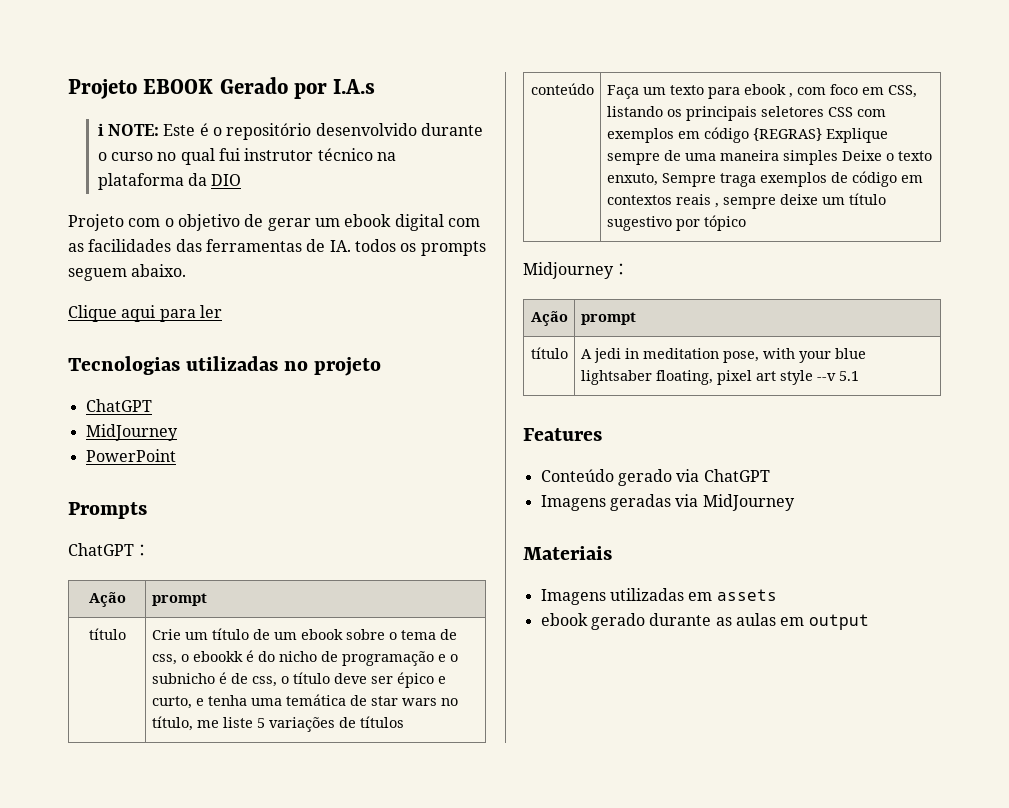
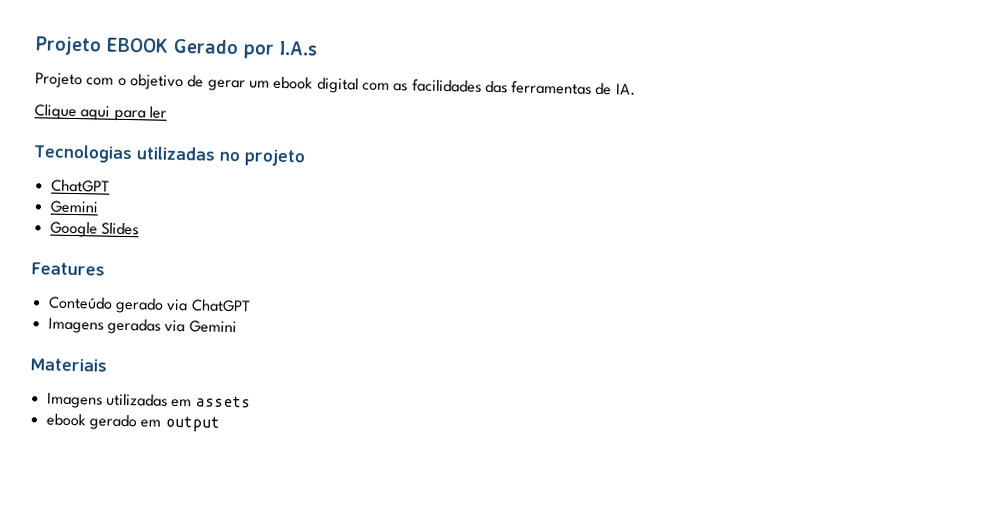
[97,123,483,140] [97,148,396,165] [97,173,242,190] // ℹ NOTE: Este é o repositório desenvolvido durante o curso no qual fui instrutor técnico na plataforma da DIO -> (318, 48) none
[354,239,486,256] [68,264,187,281] todos os prompts seguem abaixo. -> (636, 89) none
[85,424,178,441] [85,449,176,462] [68,502,147,519] [68,543,150,556] [88,592,126,607] [151,593,207,606] [88,628,126,640] [151,628,457,640] [151,650,458,666] [151,672,446,688] [151,694,458,709] [151,716,404,732] [530,83,594,95] [606,84,917,99] [606,106,886,121] [606,127,888,143] [606,150,932,165] [606,171,923,187] [606,193,886,209] [606,215,746,231] [523,262,629,279] [530,311,568,326] [580,312,636,325] [530,347,568,359] [580,348,866,363] [580,370,859,385] MidJourney // PowerPoint // Prompts // ChatGPT： // Ação | prompt // título | Crie um título de um ebook sobre o tema de css, o ebookk é do nicho de programação e o subnicho é de css, o título deve ser épico e curto, e tenha uma temática de star wars no título, me liste 5 variações de títulos // conteúdo | Faça um texto para ebook , com foco em CSS, listando os principais seletores CSS com exemplos em código {REGRAS} Explique sempre de uma maneira simples Deixe o texto enxuto, Sempre traga exemplos de código em contextos reais , sempre deixe um título sugestivo por tópico // Midjourney： // Ação | prompt // título | A jedi in meditation pose, with your blue lightsaber floating, pixel art style --v 5.1 -> [49,200,98,214] [49,221,139,238] Gemini // Google Slides
[702,494,795,511] MidJourney -> [188,320,237,334] Gemini
[649,613,776,626] durante as aulas -> (137, 422) none

